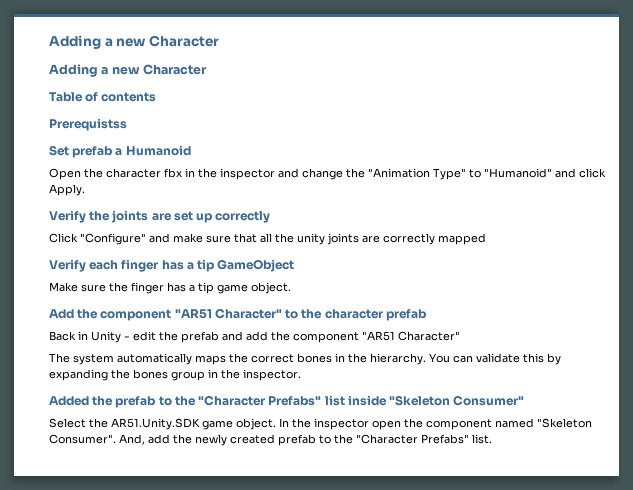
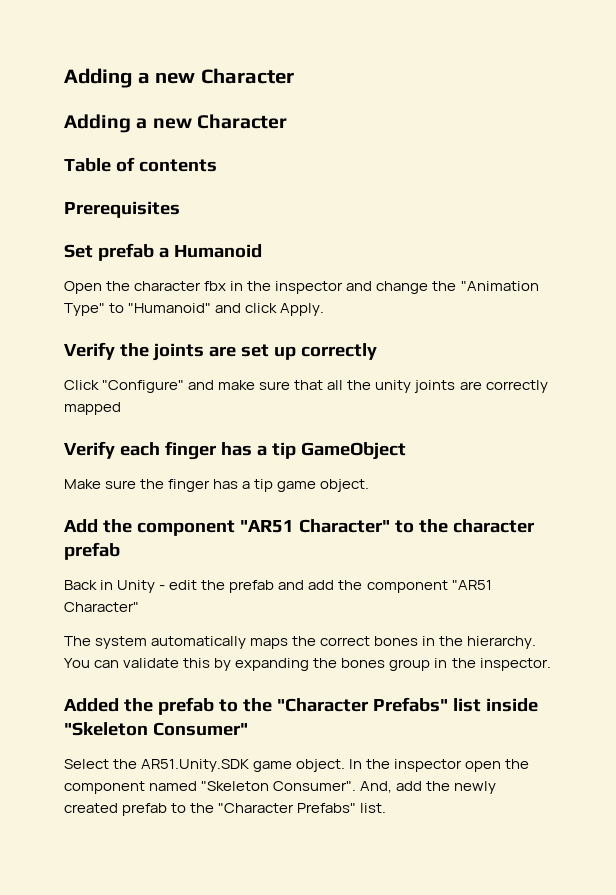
[49,118,127,131] Prerequistss -> [64,201,180,218] Prerequisites

